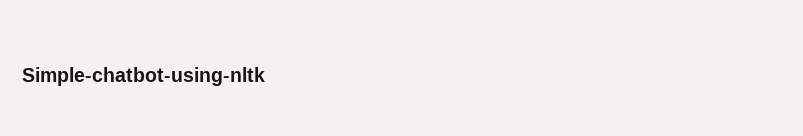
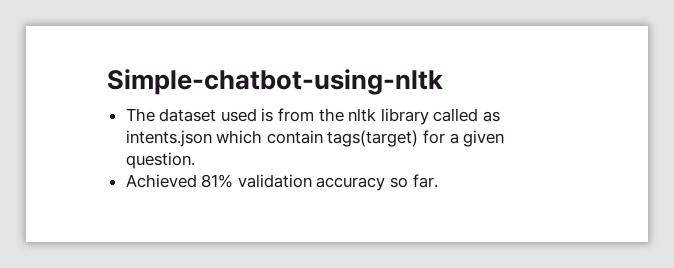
(265, 76) none -> [125,108,501,125] [125,130,505,147] [125,152,195,169] [125,174,438,191] // The dataset used is from the nltk library called as intents.json which contain tags(target) for a given question. // Achieved 81% validation accuracy so far.

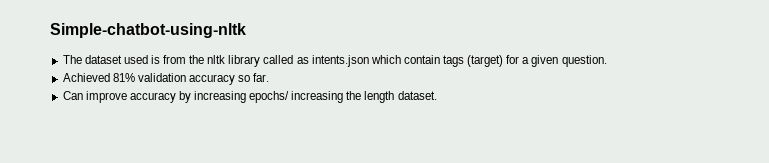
[327,130,419,147] tags(target) -> [443,55,504,67] tags (target)
(438, 181) none -> [62,91,437,103] // Can improve accuracy by increasing epochs/ increasing the length dataset.

